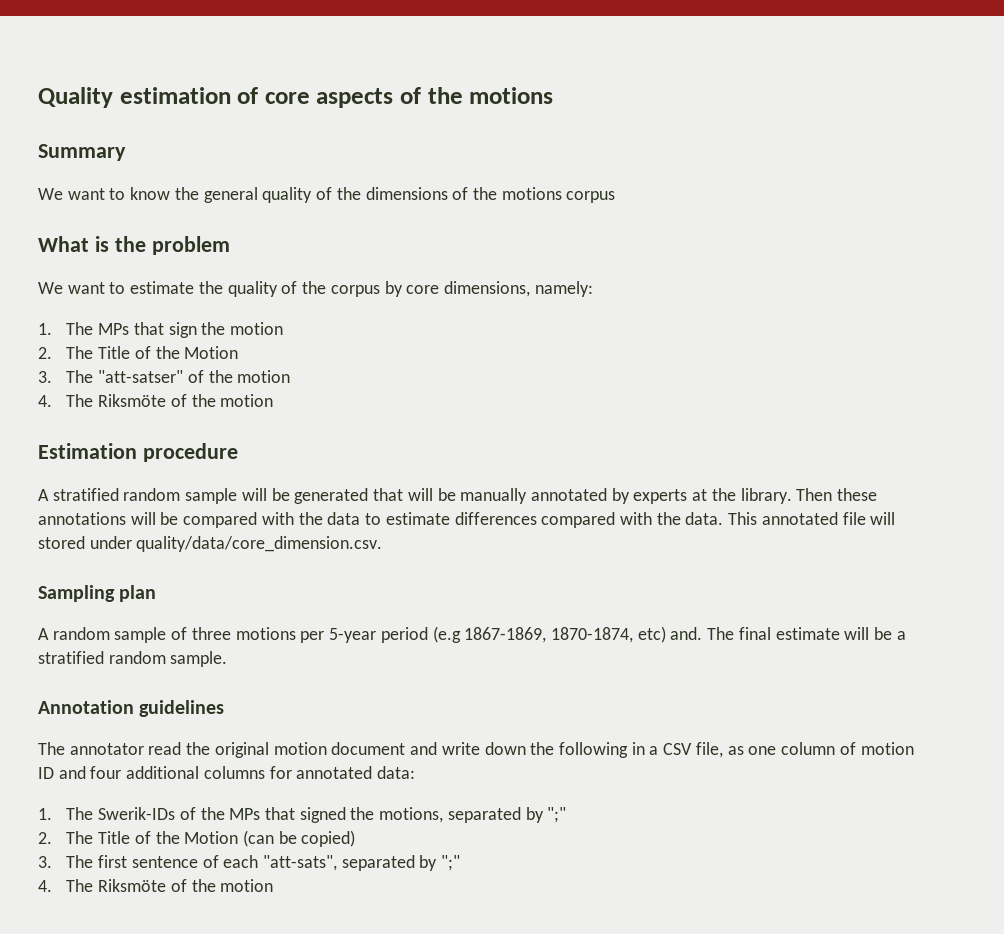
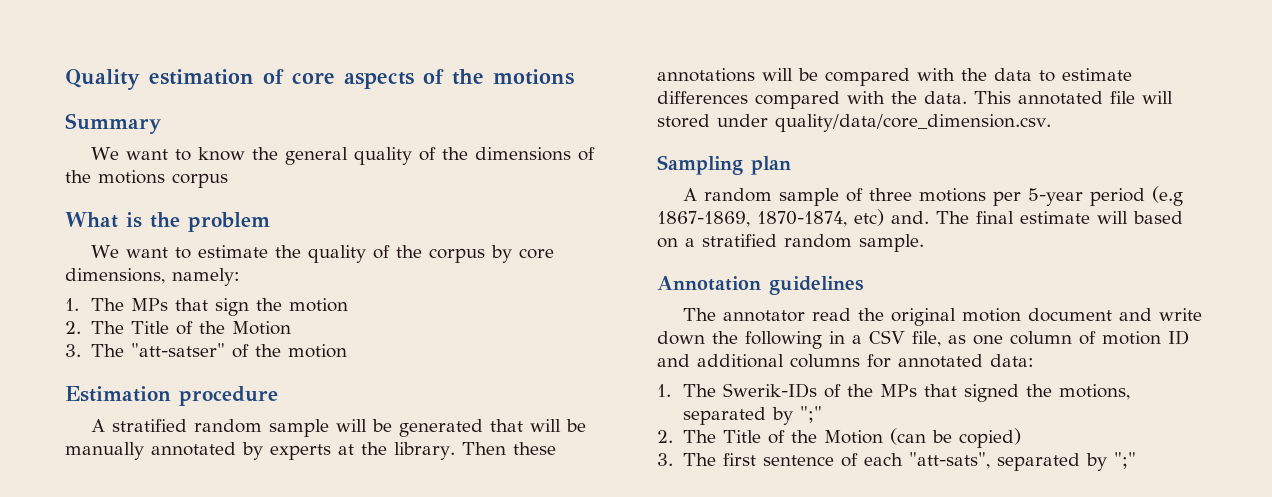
[38,394,274,407] // 4. The Riksmöte of the motion -> (348, 351) none
[874,627,893,640] be -> [1133,211,1183,224] [657,238,678,248] based on
[90,766,122,779] four -> (690, 360) none
[38,879,274,892] // 4. The Riksmöte of the motion -> (1137, 460) none

